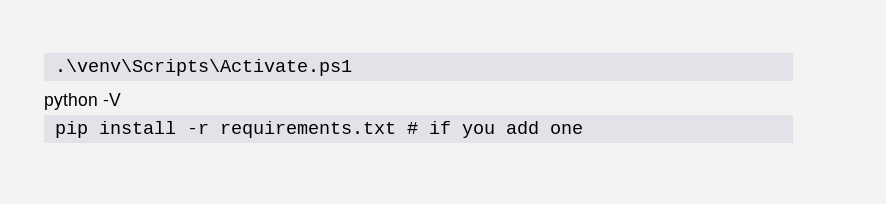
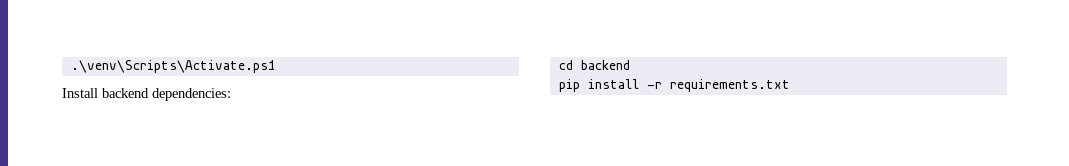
[44,93,121,110] python -V -> [62,88,231,101] [558,60,630,70] Install backend dependencies: // cd backend
[406,121,583,138] # if you add one -> (790, 85) none

